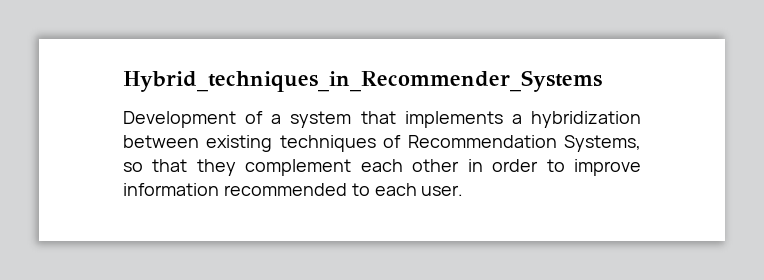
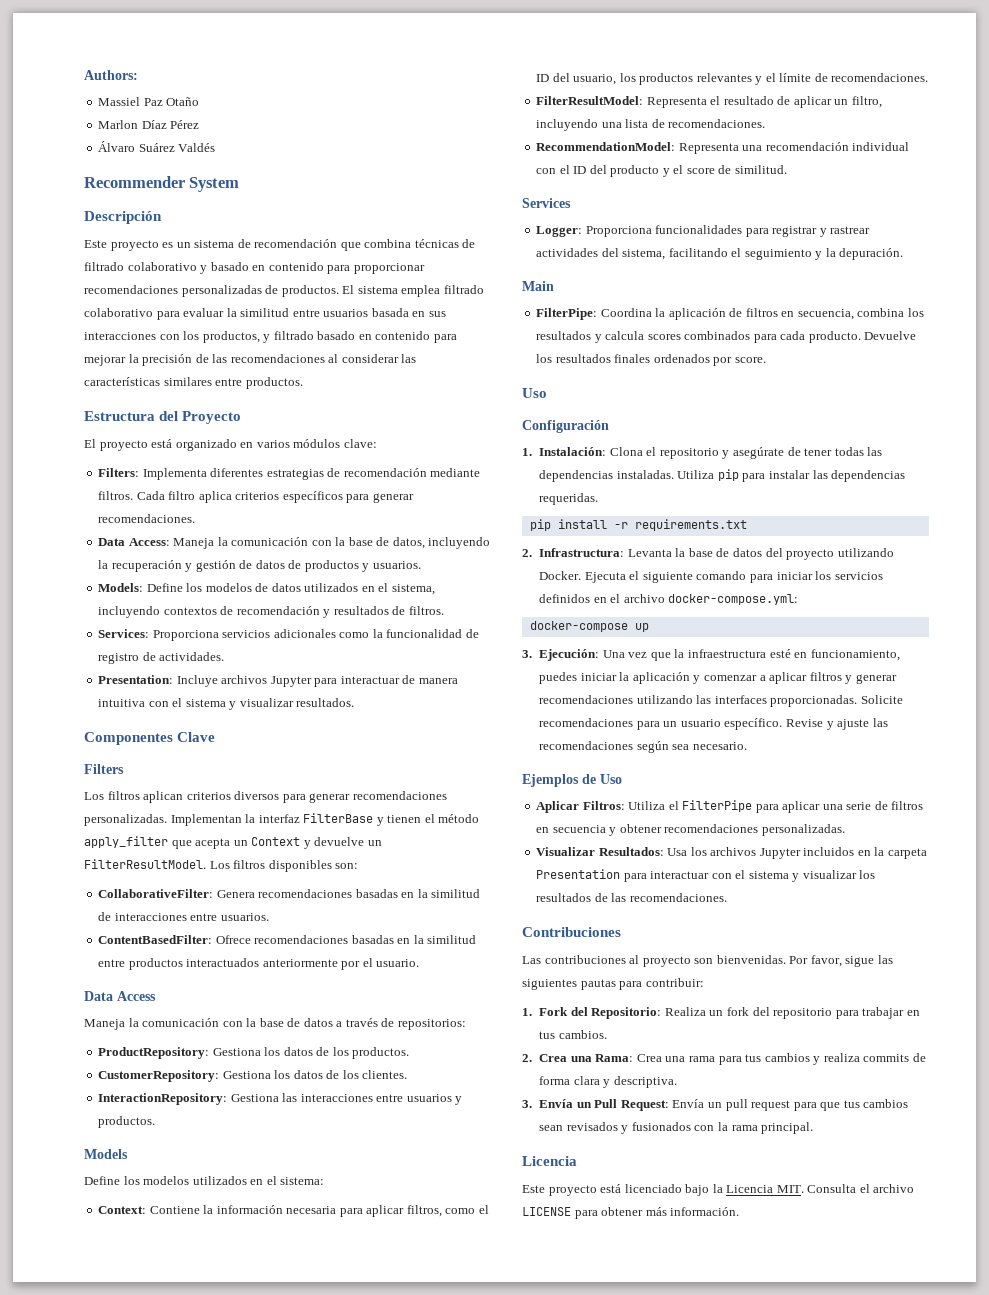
[123,70,602,92] [123,111,641,128] [123,135,641,152] [123,159,641,176] [123,183,464,196] Hybrid_techniques_in_Recommender_Systems // Development of a system that implements a hybridization between existing techniques of Recommendation Systems, so that they complement each other in order to improve information recommended to each user. -> [84,70,138,80] [98,97,200,106] [98,120,200,129] [98,141,216,152] [84,176,240,192] [84,211,162,224] [84,239,476,251] [84,262,425,274] [84,285,484,297] [84,308,446,320] [84,331,457,343] [84,354,417,366] [84,377,303,389] [84,411,242,424] [84,439,377,451] [98,468,481,480] [98,491,414,503] [98,514,196,523] [98,537,491,549] [98,560,421,572] [98,583,435,595] [98,606,444,618] [98,629,479,641] [98,652,225,664] [98,675,458,687] [98,698,355,710] [84,732,216,745] [84,764,124,774] [84,791,447,803] [84,813,480,826] [84,836,382,849] [84,859,359,872] [98,889,481,898] [98,912,269,921] [98,935,477,944] [98,958,420,970] [84,991,156,1001] [84,1018,466,1030] [98,1047,410,1059] [98,1070,408,1082] [98,1093,463,1105] [98,1116,156,1128] [84,1149,128,1159] [84,1176,325,1185] [98,1205,489,1217] [536,73,929,85] [536,96,882,108] [536,119,766,131] [536,142,910,154] [536,165,787,177] [522,198,571,208] [536,225,871,237] [536,248,904,260] [522,281,554,291] [536,308,924,320] [536,331,917,343] [536,354,766,366] [522,388,547,398] [522,420,609,433] [522,447,883,459] [539,469,906,482] [539,493,599,505] [529,519,747,531] [522,548,894,560] [539,571,883,583] [539,594,799,605] [529,621,649,632] [522,649,900,661] [539,672,897,684] [539,695,903,707] [539,718,888,730] [539,741,747,753] [522,774,622,787] [536,800,924,813] [536,824,845,836] [536,847,927,859] [536,869,876,882] [536,893,727,902] [522,927,621,937] [522,955,893,967] [522,978,704,990] [522,1007,920,1019] [539,1030,607,1039] [522,1053,926,1065] [539,1076,677,1088] [522,1099,909,1111] [539,1122,814,1134] [522,1156,577,1166] [522,1184,915,1196] [522,1207,740,1219] Authors: // Massiel Paz Otaño // Marlon Díaz Pérez // Álvaro Suárez Valdés // Recommender System // Descripción // Este proyecto es un sistema de recomendación que combina técnicas de filtrado colaborativo y basado en contenido para proporcionar recomendaciones personalizadas de productos. El sistema emplea filtrado colaborativo para evaluar la similitud entre usuarios basada en sus interacciones con los productos, y filtrado basado en contenido para mejorar la precisión de las recomendaciones al considerar las características similares entre productos. // Estructura del Proyecto // El proyecto está organizado en varios módulos clave: // Filters: Implementa diferentes estrategias de recomendación mediante filtros. Cada filtro aplica criterios específicos para generar recomendaciones. // Data Access: Maneja la comunicación con la base de datos, incluyendo la recuperación y gestión de datos de productos y usuarios. // Models: Define los modelos de datos utilizados en el sistema, incluyendo contextos de recomendación y resultados de filtros. // Services: Proporciona servicios adicionales como la funcionalidad de registro de actividades. // Presentation: Incluye archivos Jupyter para interactuar de manera intuitiva con el sistema y visualizar resultados. // Componentes Clave // Filters // Los filtros aplican criterios diversos para generar recomendaciones personalizadas. Implementan la interfaz FilterBase y tienen el método apply_filter que acepta un Context y devuelve un FilterResultModel. Los filtros disponibles son: // CollaborativeFilter: Genera recomendaciones basadas en la similitud de interacciones entre usuarios. // ContentBasedFilter: Ofrece recomendaciones basadas en la similitud entre productos interactuados anteriormente por el usuario. // Data Access // Maneja la comunicación con la base de datos a través de repositorios: // ProductRepository: Gestiona los datos de los productos. // CustomerRepository: Gestiona los datos de los clientes. // InteractionRepository: Gestiona las interacciones entre usuarios y productos. // Models // Define los modelos utilizados en el sistema: // Context: Contiene la información necesaria para aplicar filtros, como el ID del usuario, los productos relevantes y el límite de recomendaciones. // FilterResultModel: Representa el resultado de aplicar un filtro, incluyendo una lista de recomendaciones. // RecommendationModel: Representa una recomendación individual con el ID del producto y el score de similitud. // Services // Logger: Proporciona funcionalidades para registrar y rastrear actividades del sistema, facilitando el seguimiento y la depuración. // Main // FilterPipe: Coordina la aplicación de filtros en secuencia, combina los resultados y calcula scores combinados para cada producto. Devuelve los resultados finales ordenados por score. // Uso // Configuración // 1. Instalación: Clona el repositorio y asegúrate de tener todas las dependencias instaladas. Utiliza pip para instalar las dependencias requeridas. // pip install -r requirements.txt // 2. Infrastructura: Levanta la base de datos del proyecto utilizando Docker. Ejecuta el siguiente comando para iniciar los servicios definidos en el archivo docker-compose.yml: // docker-compose up // 3. Ejecución: Una vez que la infraestructura esté en funcionamiento, puedes iniciar la aplicación y comenzar a aplicar filtros y generar recomendaciones utilizando las interfaces proporcionadas. Solicite recomendaciones para un usuario específico. Revise y ajuste las recomendaciones según sea necesario. // Ejemplos de Uso // Aplicar Filtros: Utiliza el FilterPipe para aplicar una serie de filtros en secuencia y obtener recomendaciones personalizadas. // Visualizar Resultados: Usa los archivos Jupyter incluidos en la carpeta Presentation para interactuar con el sistema y visualizar los resultados de las recomendaciones. // Contribuciones // Las contribuciones al proyecto son bienvenidas. Por favor, sigue las siguientes pautas para contribuir: // 1. Fork del Repositorio: Realiza un fork del repositorio para trabajar en tus cambios. // 2. Crea una Rama: Crea una rama para tus cambios y realiza commits de forma clara y descriptiva. // 3. Envía un Pull Request: Envía un pull request para que tus cambios sean revisados y fusionados con la rama principal. // Licencia // Este proyecto está licenciado bajo la Licencia MIT. Consulta el archivo LICENSE para obtener más información.

